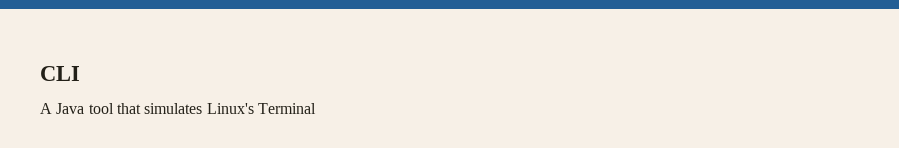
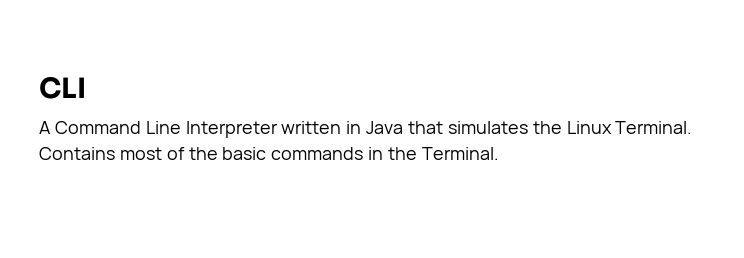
[56,103,316,114] Java tool that simulates Linux's Terminal -> [54,121,693,138] [39,147,499,160] Command Line Interpreter written in Java that simulates the Linux Terminal. Contains most of the basic commands in the Terminal.

